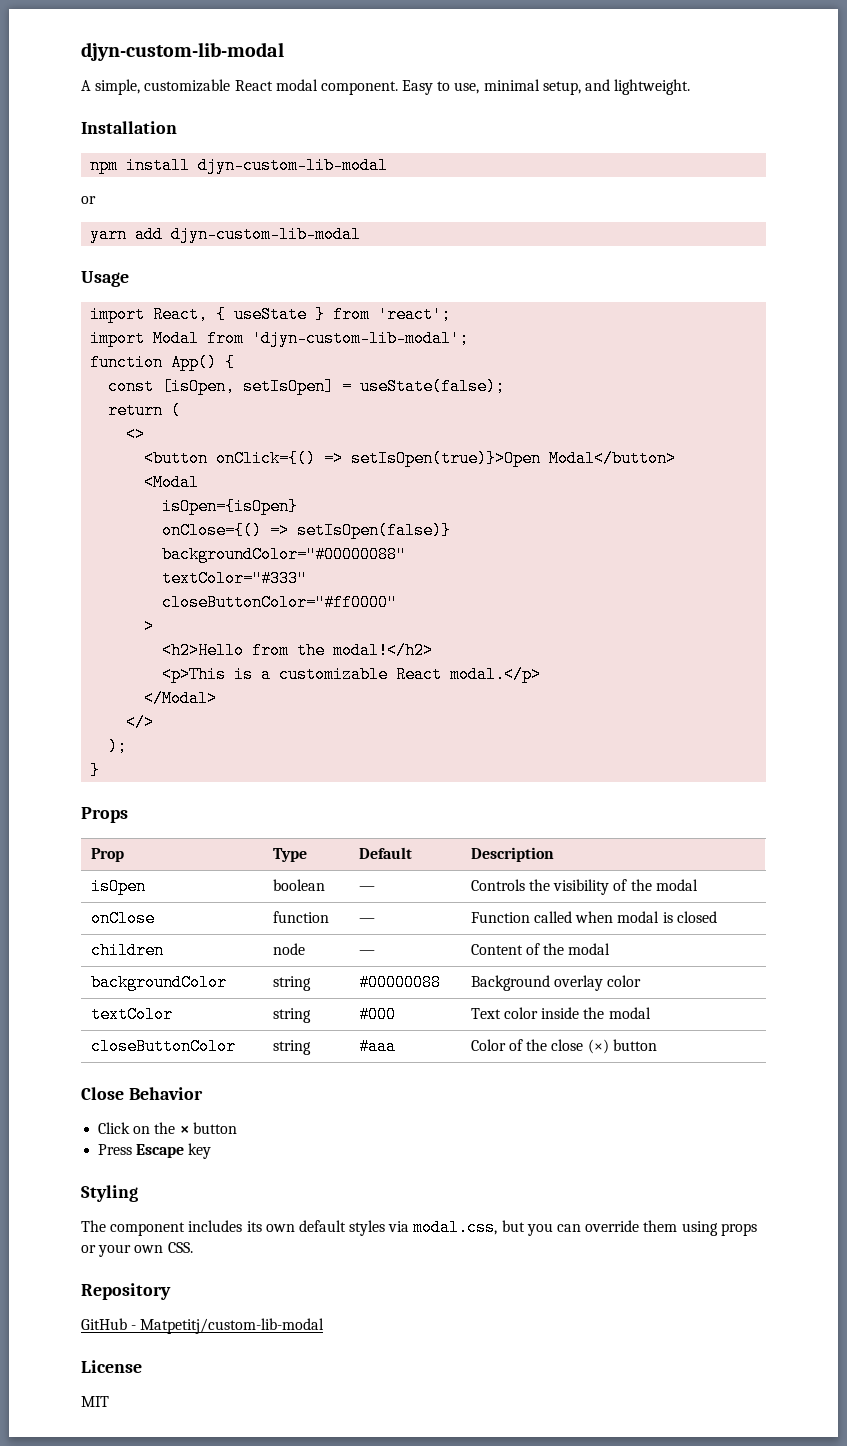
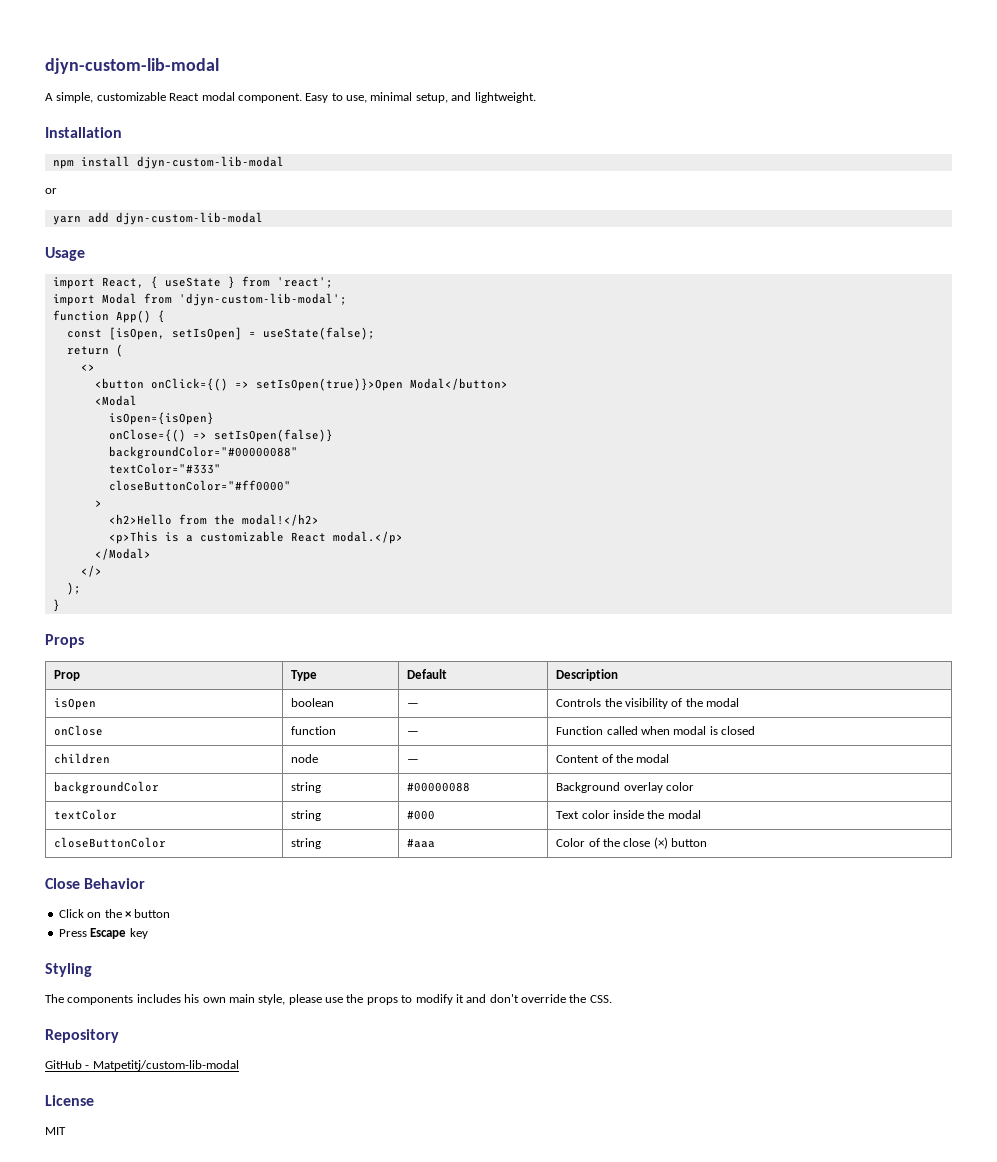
[110,1219,757,1236] [81,1244,164,1257] component includes its own default styles via modal.css, but you can override them using props or your own -> [67,994,587,1005] components includes his own main style, please use the props to modify it and don't override the

